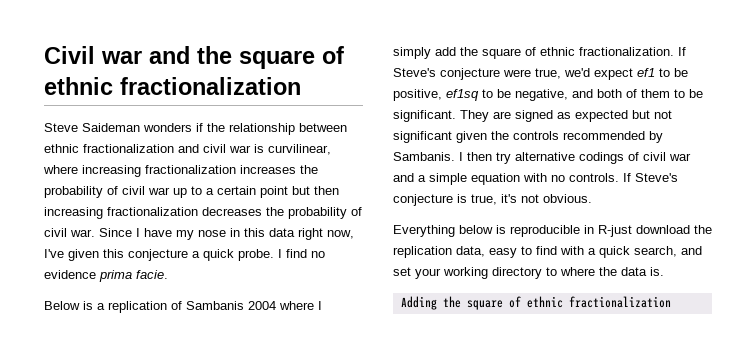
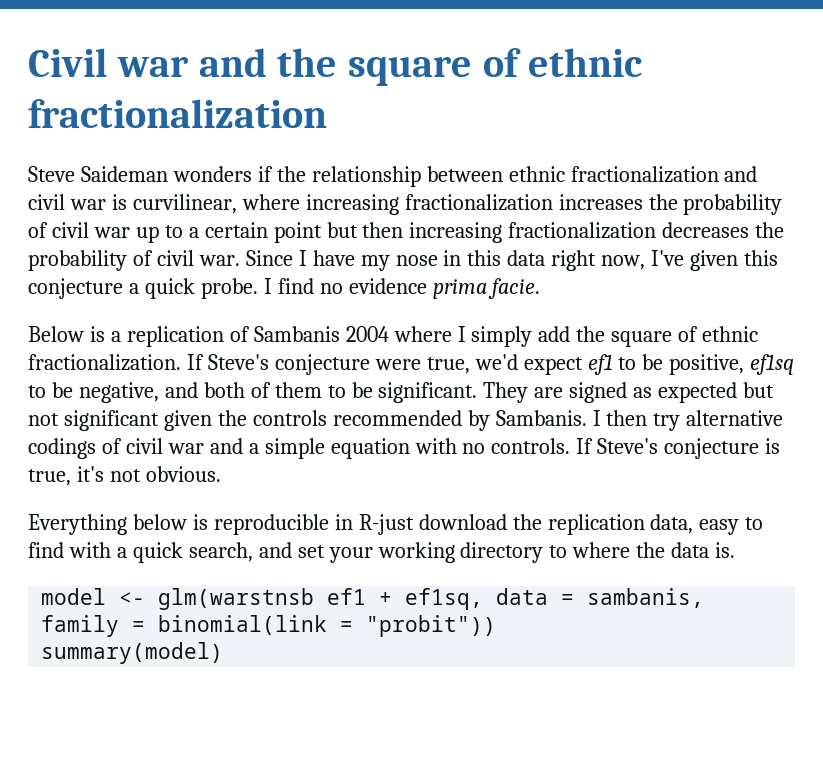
[400,296,671,310] Adding the square of ethnic fractionalization -> [41,588,705,610] [41,615,497,637] [41,642,224,664] model <- glm(warstnsb ef1 + ef1sq, data = sambanis, family = binomial(link = "probit")) // summary(model)

